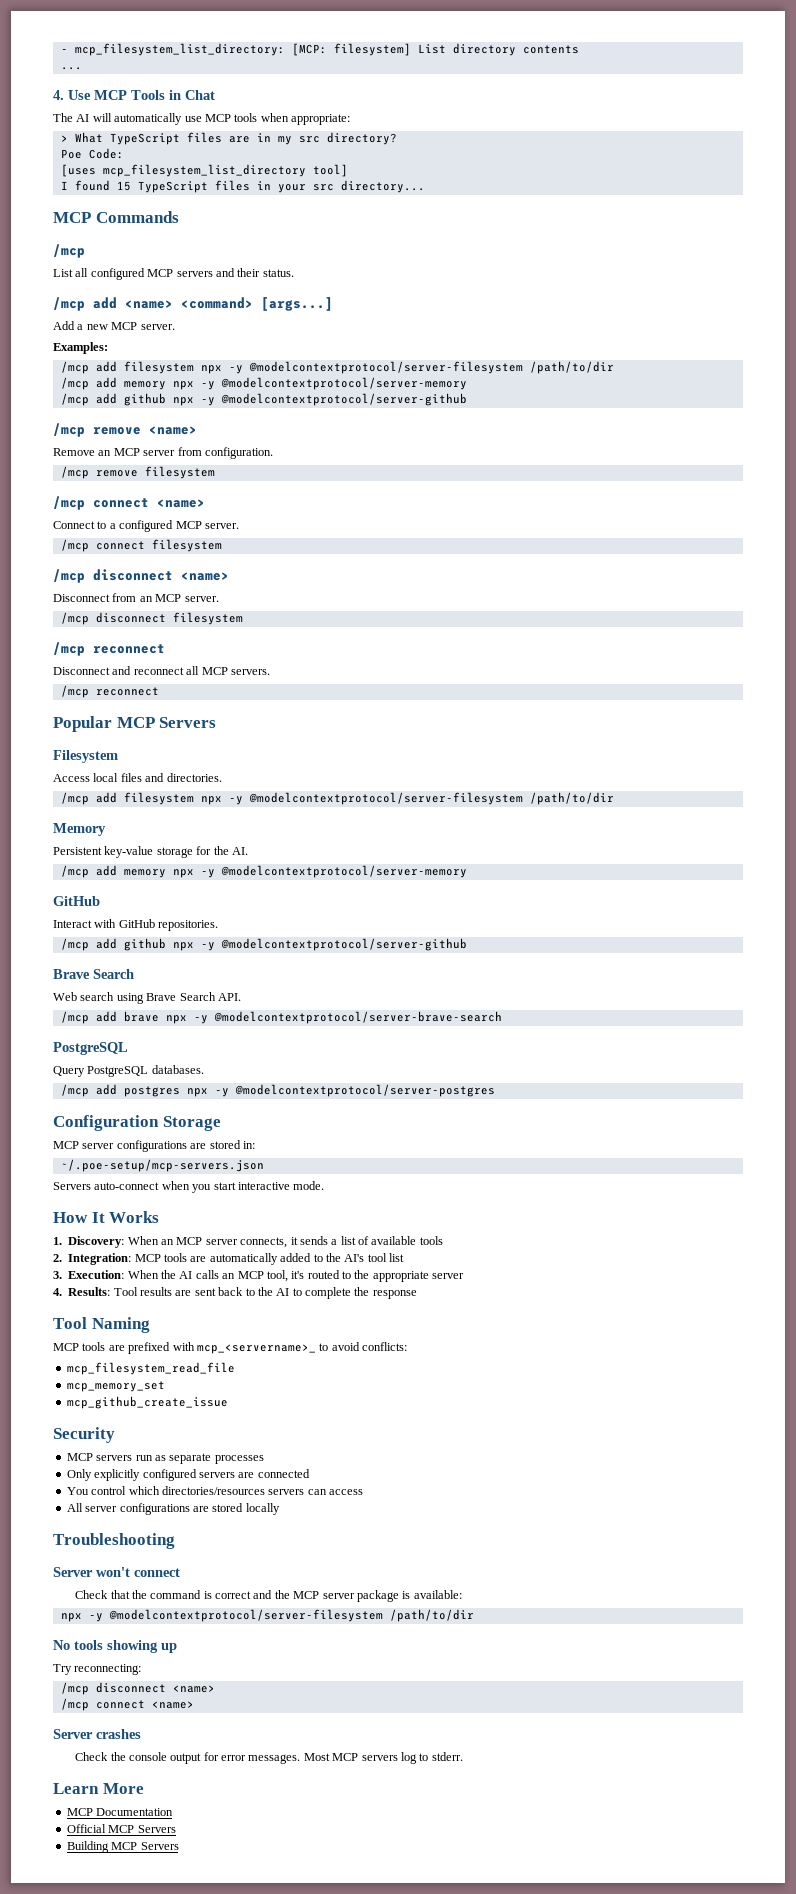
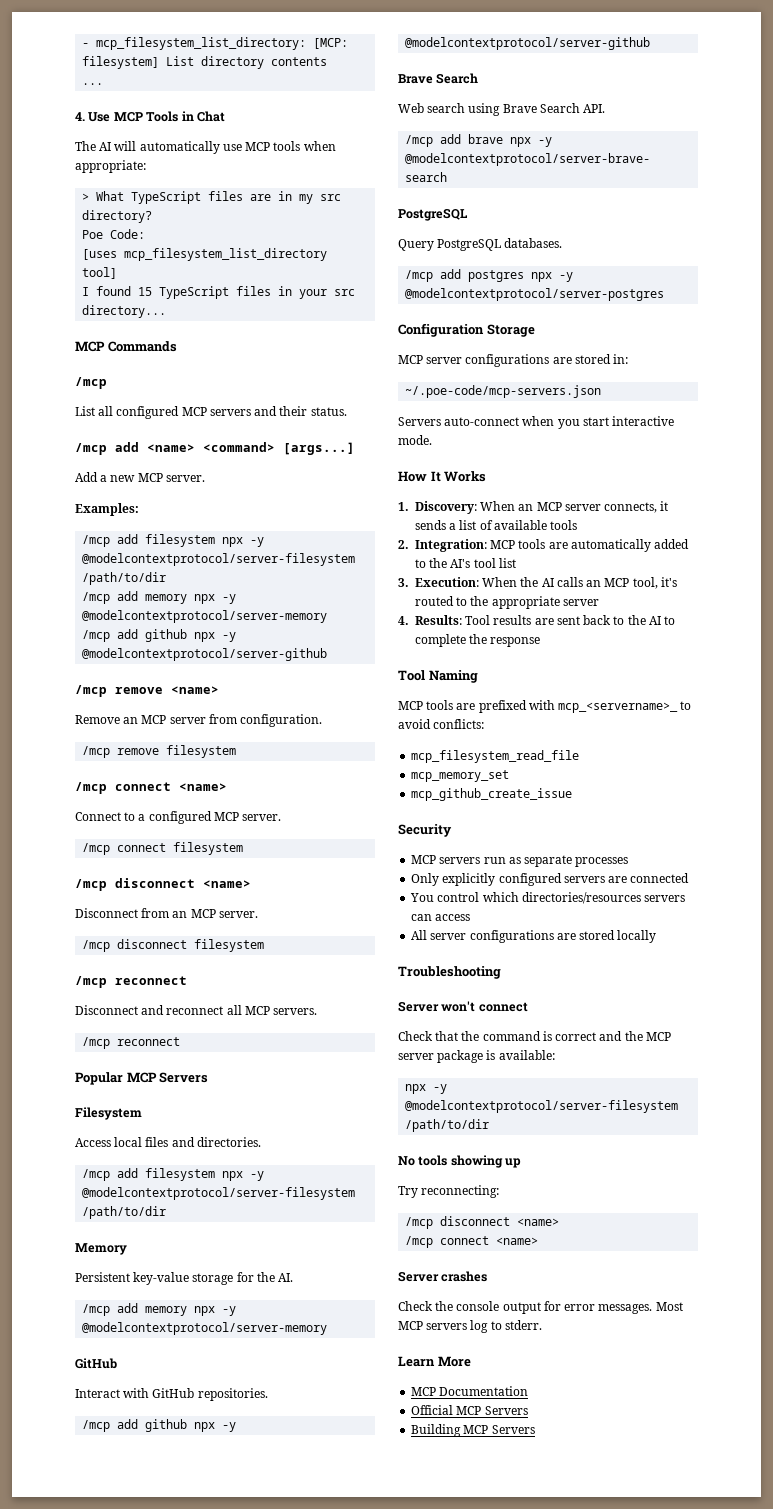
[60,1159,264,1172] ~/.poe-setup/mcp-servers.json -> [405,385,602,398] ~/.poe-code/mcp-servers.json

